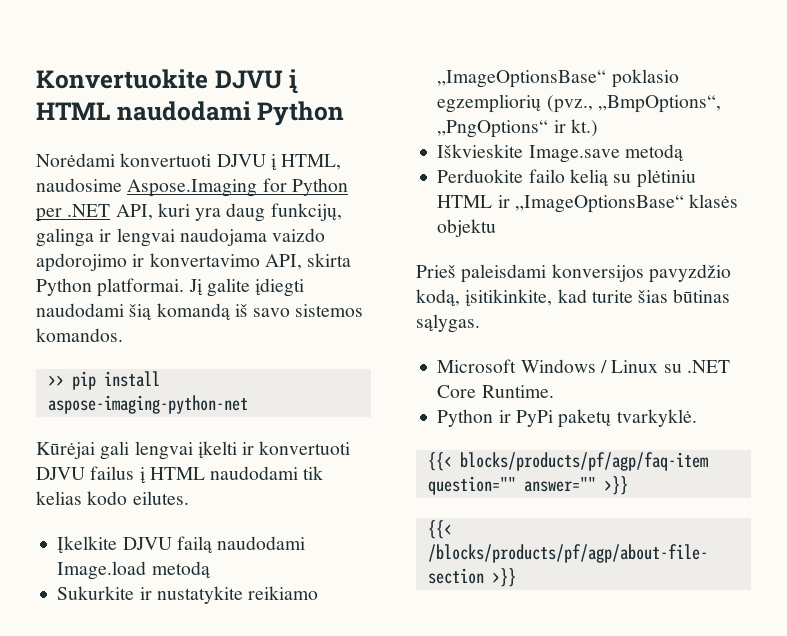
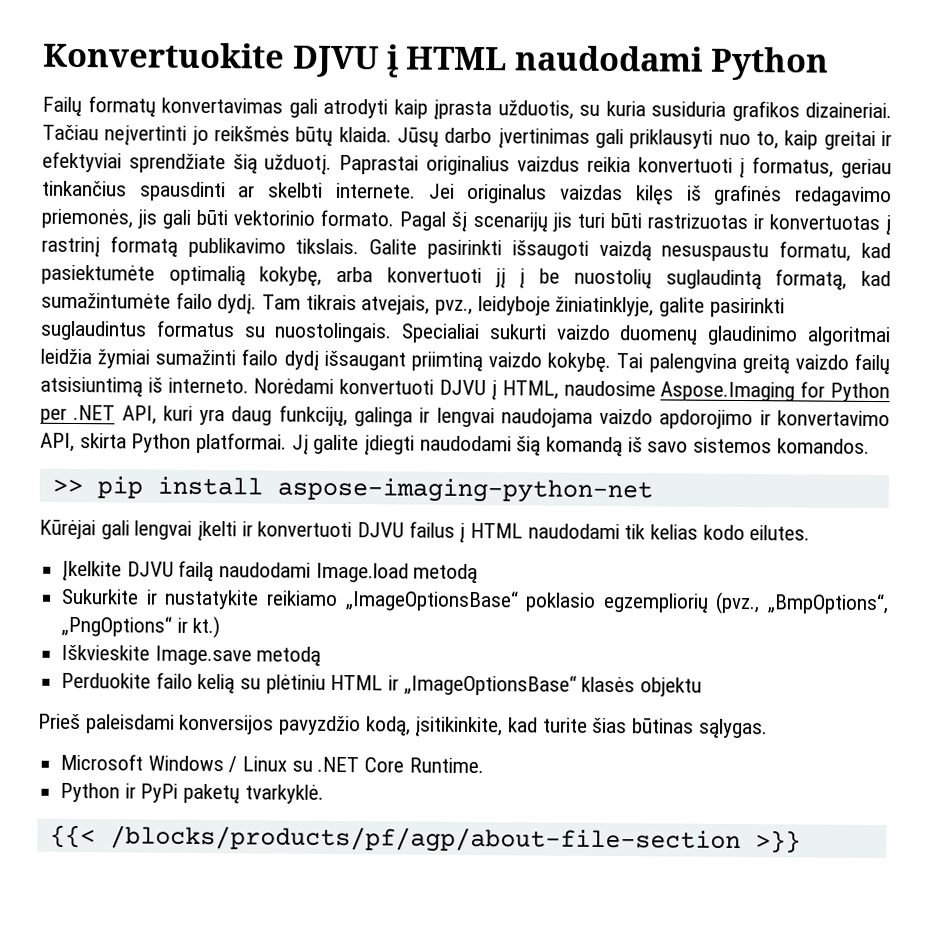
(345, 113) none -> [42,96,892,122] [42,124,893,151] [42,151,893,179] [42,180,893,207] [41,208,891,236] [41,236,891,262] [41,264,892,290] [41,292,785,318] [40,320,892,347] [40,348,891,375] [40,376,249,397] Failų formatų konvertavimas gali atrodyti kaip įprasta užduotis, su kuria susiduria grafikos dizaineriai. Tačiau neįvertinti jo reikšmės būtų klaida. Jūsų darbo įvertinimas gali priklausyti nuo to, kaip greitai ir efektyviai sprendžiate šią užduotį. Paprastai originalius vaizdus reikia konvertuoti į formatus, geriau tinkančius spausdinti ar skelbti internete. Jei originalus vaizdas kilęs iš grafinės redagavimo priemonės, jis gali būti vektorinio formato. Pagal šį scenarijų jis turi būti rastrizuotas ir konvertuotas į rastrinį formatą publikavimo tikslais. Galite pasirinkti išsaugoti vaizdą nesuspaustu formatu, kad pasiektumėte optimalią kokybę, arba konvertuoti jį į be nuostolių suglaudintą formatą, kad sumažintumėte failo dydį. Tam tikrais atvejais, pvz., leidyboje žiniatinklyje, galite pasirinkti suglaudintus formatus su nuostolingais. Specialiai sukurti vaizdo duomenų glaudinimo algoritmai leidžia žymiai sumažinti failo dydį išsaugant priimtiną vaizdo kokybę. Tai palengvina greitą vaizdo failų atsisiuntimą iš interneto.
[427,452,708,471] [427,476,628,495] // {{< blocks/products/pf/agp/faq-item question="" answer="" >}} -> (324, 794) none

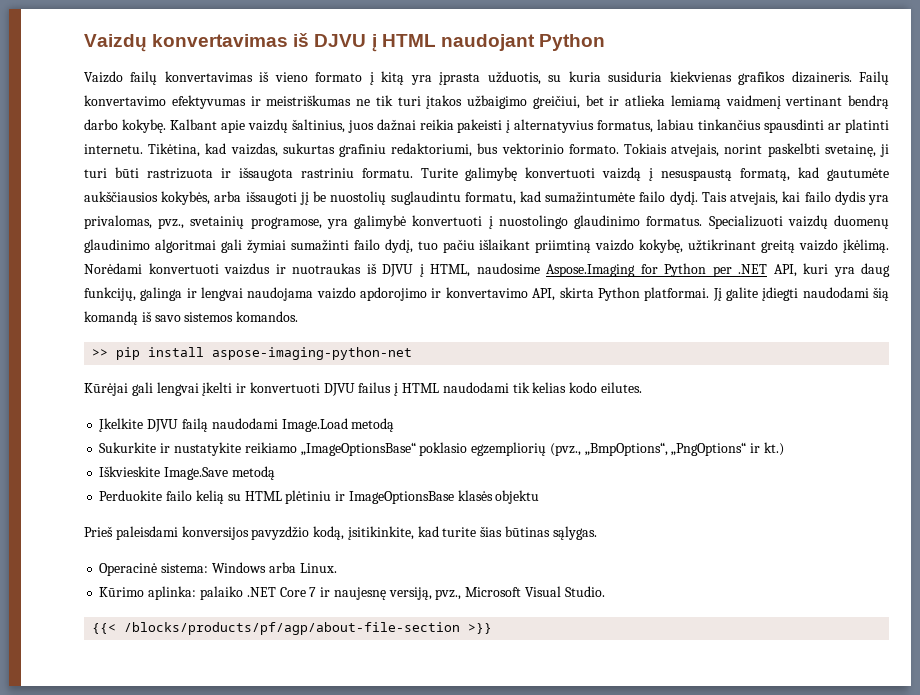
[43,41,285,69] Konvertuokite -> [84,33,310,52] Vaizdų konvertavimas iš
[515,45,704,72] naudodami -> [440,34,535,51] naudojant
[42,96,428,119] Failų formatų konvertavimas gali atrodyti kaip -> [84,71,432,85] Vaizdo failų konvertavimas iš vieno formato į kitą yra
[731,100,892,122] [42,124,893,151] [42,151,893,179] [42,180,893,207] [41,208,891,236] [41,236,891,262] [41,264,892,290] [41,292,785,318] [40,320,611,344] grafikos dizaineriai. Tačiau neįvertinti jo reikšmės būtų klaida. Jūsų darbo įvertinimas gali priklausyti nuo to, kaip greitai ir efektyviai sprendžiate šią užduotį. Paprastai originalius vaizdus reikia konvertuoti į formatus, geriau tinkančius spausdinti ar skelbti internete. Jei originalus vaizdas kilęs iš grafinės redagavimo priemonės, jis gali būti vektorinio formato. Pagal šį scenarijų jis turi būti rastrizuotas ir konvertuotas į rastrinį formatą publikavimo tikslais. Galite pasirinkti išsaugoti vaizdą nesuspaustu formatu, kad pasiektumėte optimalią kokybę, arba konvertuoti jį į be nuostolių suglaudintą formatą, kad sumažintumėte failo dydį. Tam tikrais atvejais, pvz., leidyboje žiniatinklyje, galite pasirinkti suglaudintus formatus su nuostolingais. Specialiai sukurti vaizdo -> [669,71,890,85] [84,95,889,109] [84,119,890,133] [84,143,890,157] [84,167,889,181] [84,191,889,205] [84,215,828,229] kiekvienas grafikos dizaineris. Failų konvertavimo efektyvumas ir meistriškumas ne tik turi įtakos užbaigimo greičiui, bet ir atlieka lemiamą vaidmenį vertinant bendrą darbo kokybę. Kalbant apie vaizdų šaltinius, juos dažnai reikia pakeisti į alternatyvius formatus, labiau tinkančius spausdinti ar platinti internetu. Tikėtina, kad vaizdas, sukurtas grafiniu redaktoriumi, bus vektorinio formato. Tokiais atvejais, norint paskelbti svetainę, ji turi būti rastrizuota ir išsaugota rastriniu formatu. Turite galimybę konvertuoti vaizdą į nesuspaustą formatą, kad gautumėte aukščiausios kokybės, arba išsaugoti jį be nuostolių suglaudintu formatu, kad sumažintumėte failo dydį. Tais atvejais, kai failo dydis yra privalomas, pvz., svetainių programose, yra galimybė konvertuoti į nuostolingo glaudinimo formatus. Specializuoti vaizdų
[40,348,92,365] leidžia -> [220,239,242,253] gali
[283,350,891,375] [40,376,435,397] dydį išsaugant priimtiną vaizdo kokybę. Tai palengvina greitą vaizdo failų atsisiuntimą iš interneto. Norėdami konvertuoti -> [384,239,889,253] [84,263,377,275] dydį, tuo pačiu išlaikant priimtiną vaizdo kokybę, užtikrinant greitą vaizdo įkėlimą. Norėdami konvertuoti vaizdus ir nuotraukas iš
[315,562,409,583] Image.load -> [281,418,348,432] Image.Load
[154,645,252,666] Image.save -> [164,467,229,480] Image.Save
[265,674,577,696] plėtiniu HTML ir „ImageOptionsBase“ -> [244,490,454,504] HTML plėtiniu ir ImageOptionsBase
[60,753,484,774] [60,782,324,804] Microsoft Windows / Linux su .NET Core Runtime. // Python ir PyPi paketų tvarkyklė. -> [99,562,337,576] [99,586,605,600] Operacinė sistema: Windows arba Linux. // Kūrimo aplinka: palaiko .NET Core 7 ir naujesnę versiją, pvz., Microsoft Visual Studio.

